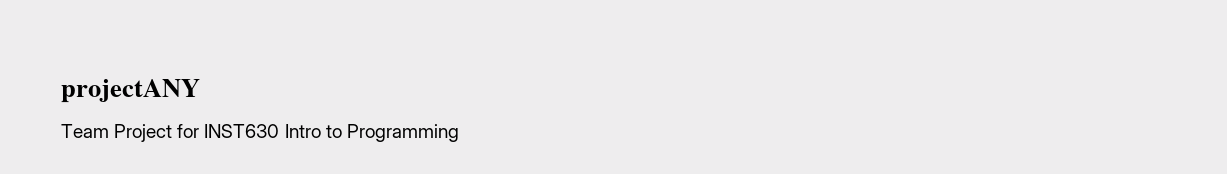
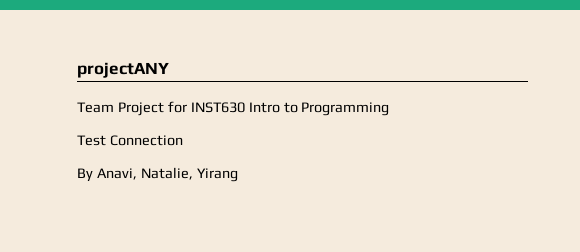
(459, 133) none -> [77,135,183,146] [77,167,238,182] // Test Connection // By Anavi, Natalie, Yirang

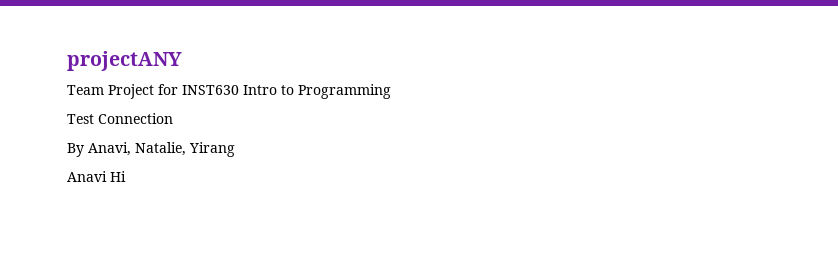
(238, 175) none -> [67,171,126,182] // Anavi Hi

